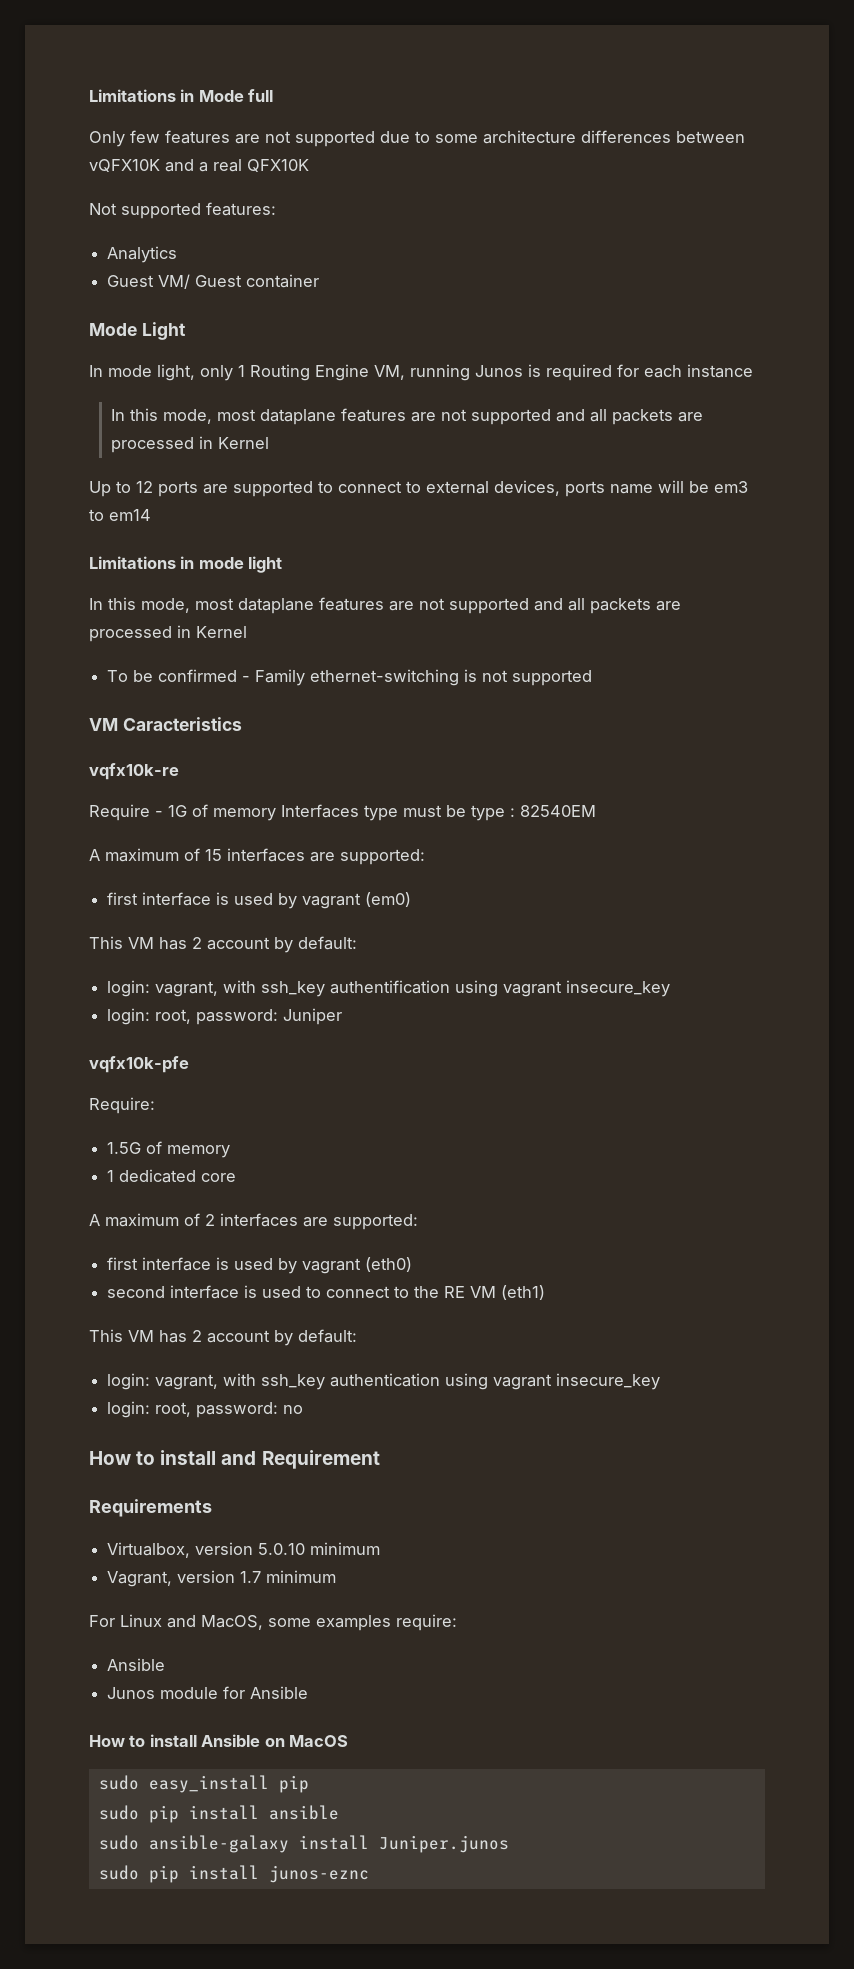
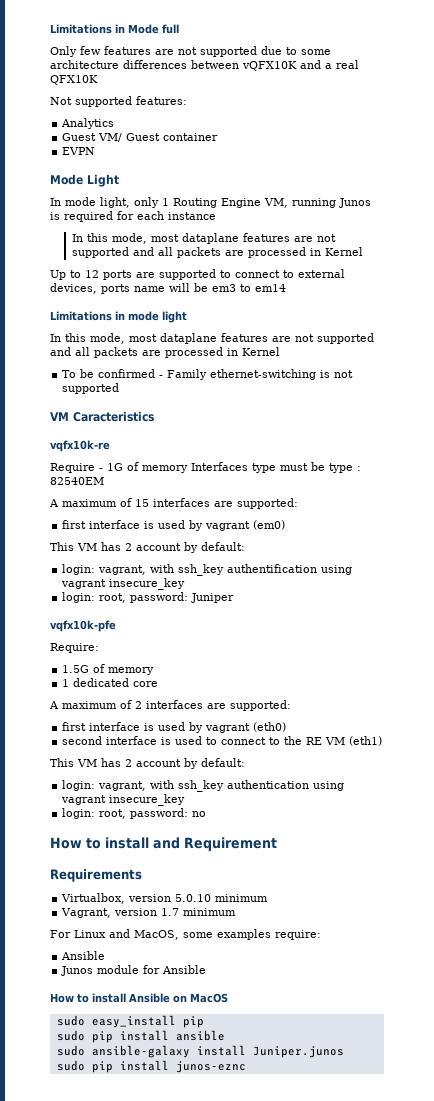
(320, 281) none -> [62,147,96,155] // EVPN

